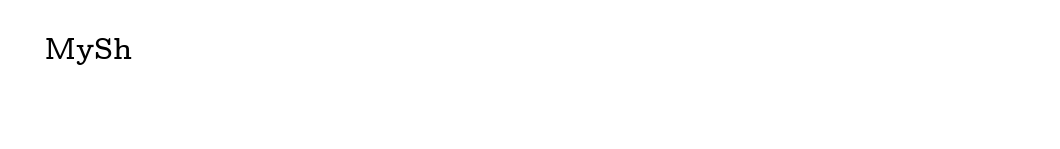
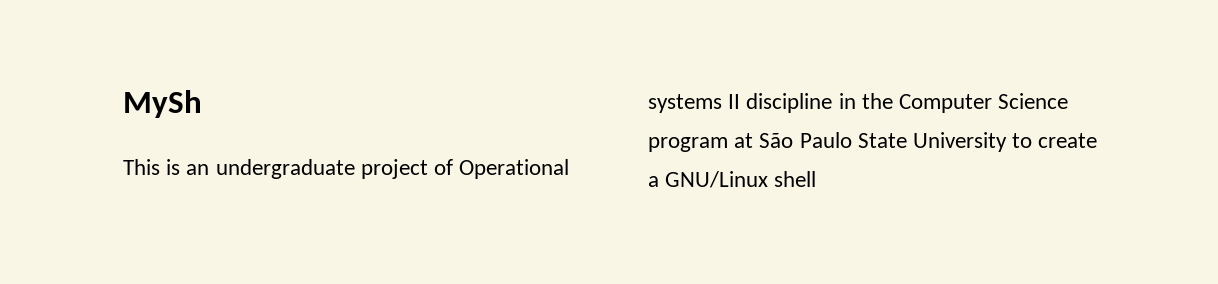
(132, 51) none -> [123,159,570,179] [648,93,1069,113] [648,132,1098,152] [648,171,817,188] // This is an undergraduate project of Operational systems II discipline in the Computer Science program at São Paulo State University to create a GNU/Linux shell

